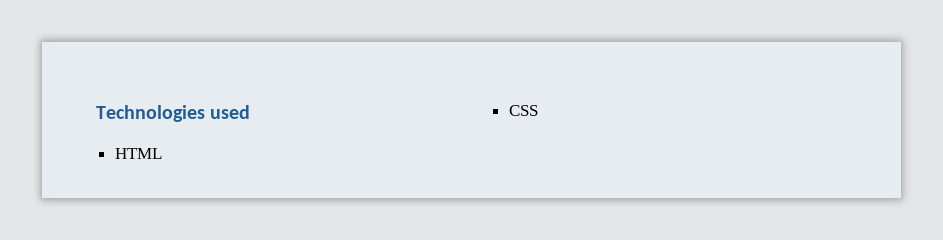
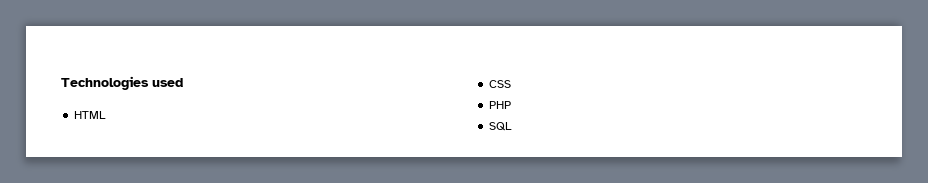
(538, 110) none -> [489,101,512,109] [489,122,513,131] // PHP // SQL

